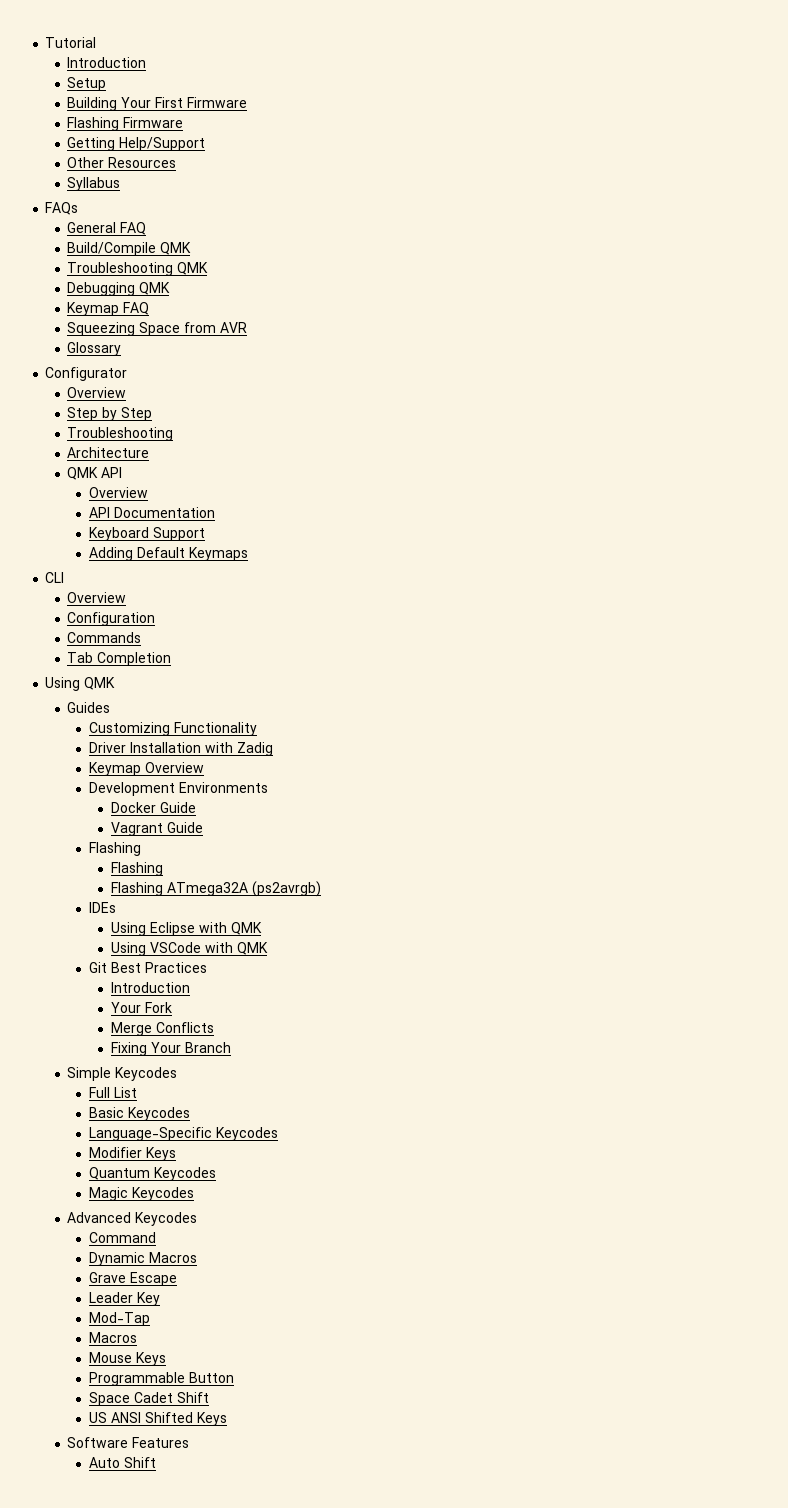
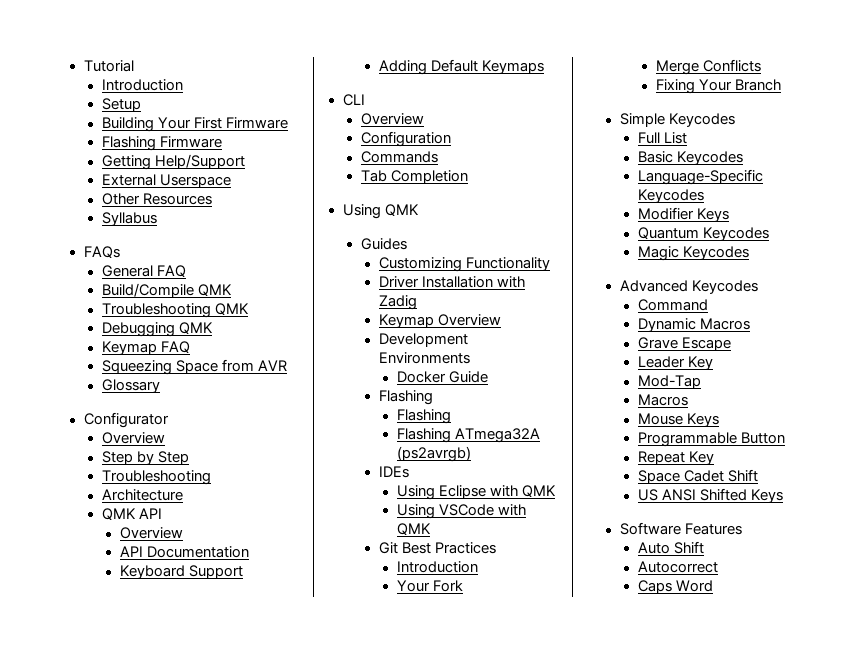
(206, 144) none -> [101,174,231,188] // External Userspace
[110,822,203,836] // Vagrant Guide -> (488, 377) none
(234, 1377) none -> [637,451,714,465] // Repeat Key
(156, 1462) none -> [637,561,718,573] [637,580,713,594] // Autocorrect // Caps Word

